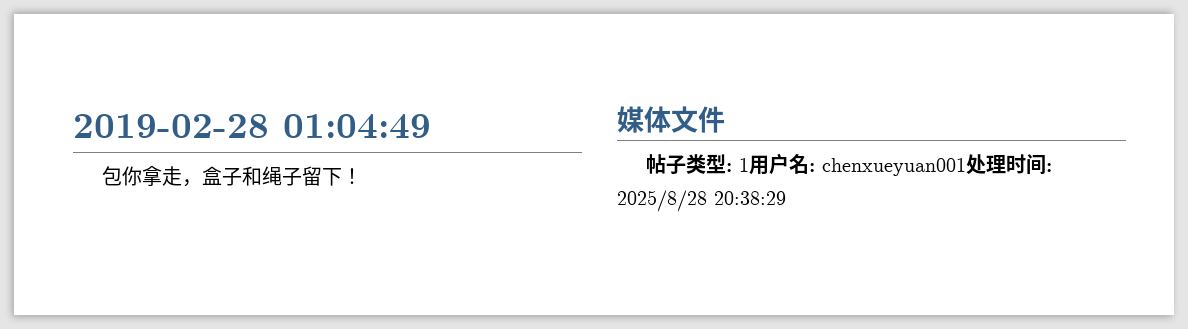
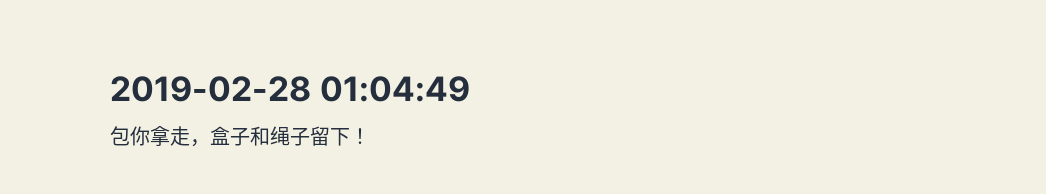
[617,106,725,133] [645,153,1052,176] [617,190,786,212] // 媒体文件 // 帖子类型: 1用户名: chenxueyuan001处理时间: 2025/8/28 20:38:29 -> (370, 136) none

